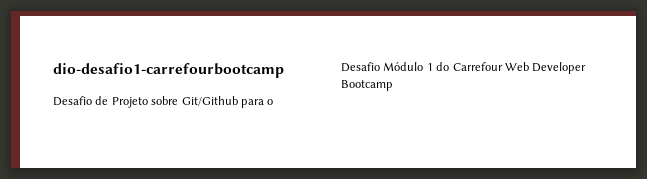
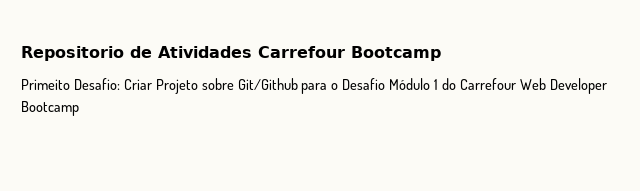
[53,63,284,78] [53,96,109,106] dio-desafio1-carrefourbootcamp // Desafio de -> [21,46,441,61] [21,78,152,90] Repositorio de Atividades Carrefour Bootcamp // Primeito Desafio: Criar

